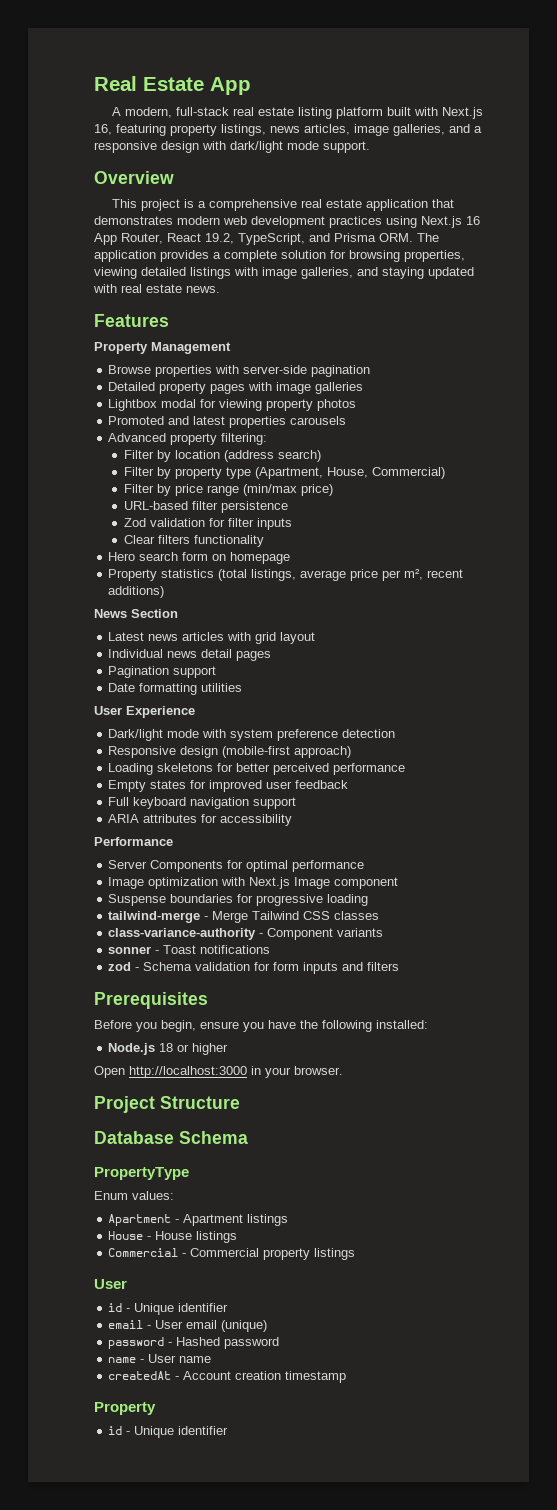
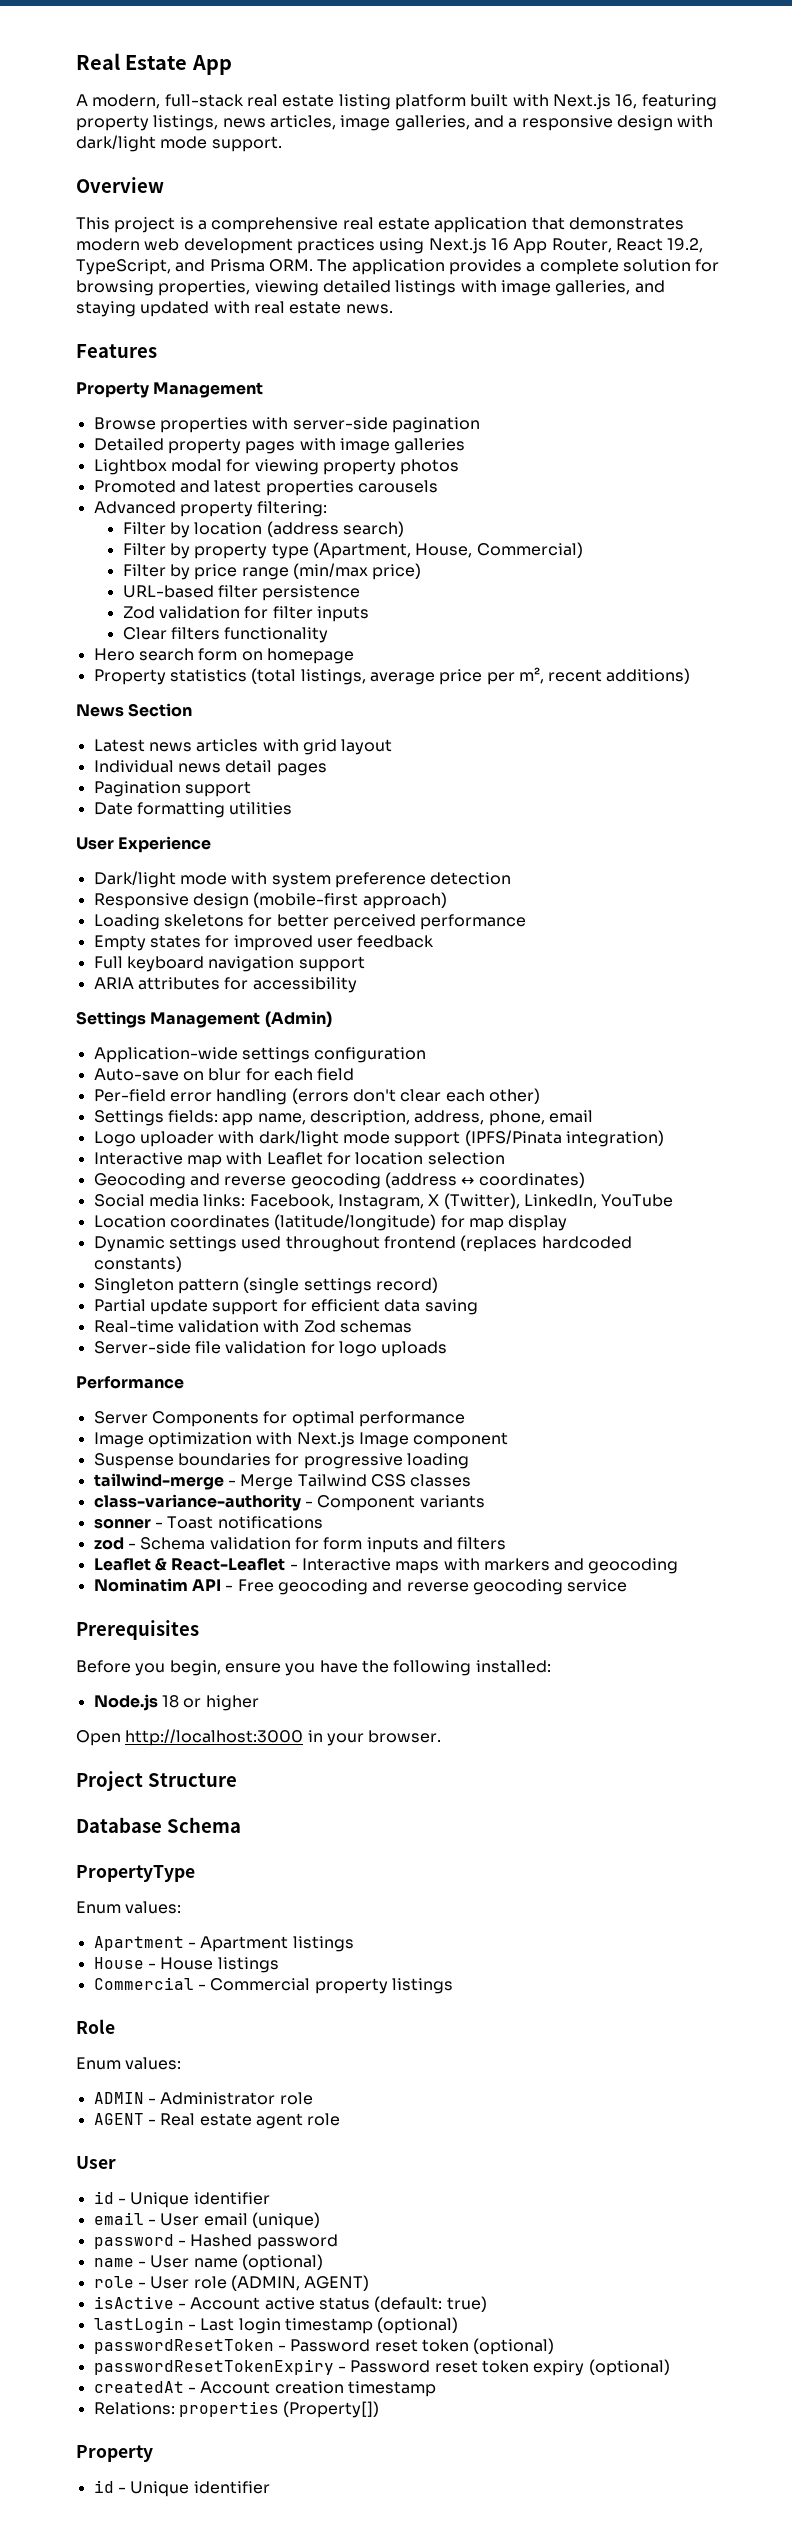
(293, 820) none -> [76,1011,332,1028] [93,1047,427,1063] [93,1068,355,1081] [93,1088,540,1105] [93,1110,593,1126] [93,1130,664,1147] [93,1152,505,1168] [93,1172,585,1189] [93,1193,674,1210] [93,1214,568,1231] [93,1235,632,1252] [93,1256,182,1272] [93,1277,438,1294] [93,1299,478,1315] [93,1320,412,1333] [93,1341,448,1357] // Settings Management (Admin) // Application-wide settings configuration // Auto-save on blur for each field // Per-field error handling (errors don't clear each other) // Settings fields: app name, description, address, phone, email // Logo uploader with dark/light mode support (IPFS/Pinata integration) // Interactive map with Leaflet for location selection // Geocoding and reverse geocoding (address ↔ coordinates) // Social media links: Facebook, Instagram, X (Twitter), LinkedIn, YouTube // Location coordinates (latitude/longitude) for map display // Dynamic settings used throughout frontend (replaces hardcoded constants) // Singleton pattern (single settings record) // Partial update support for efficient data saving // Real-time validation with Zod schemas // Server-side file validation for logo uploads
(400, 966) none -> [93,1558,679,1574] [93,1578,628,1595] // Leaflet & React-Leaflet - Interactive maps with markers and geocoding // Nominatim API - Free geocoding and reverse geocoding service
(356, 1254) none -> [76,2019,115,2034] [76,2057,182,2070] [93,2092,313,2105] [93,2113,341,2129] // Role // Enum values: // ADMIN - Administrator role // AGENT - Real estate agent role
(212, 1359) none -> [241,2254,323,2271] [93,2275,370,2291] [93,2296,487,2312] [93,2317,459,2334] [93,2338,555,2355] [93,2359,670,2376] (optional) // role - User role (ADMIN, AGENT) // isActive - Account active status (default: true) // lastLogin - Last login timestamp (optional) // passwordResetToken - Password reset token (optional) // passwordResetTokenExpiry - Password reset token expiry (optional)
(347, 1377) none -> [93,2401,380,2418] // Relations: properties (Property[])

